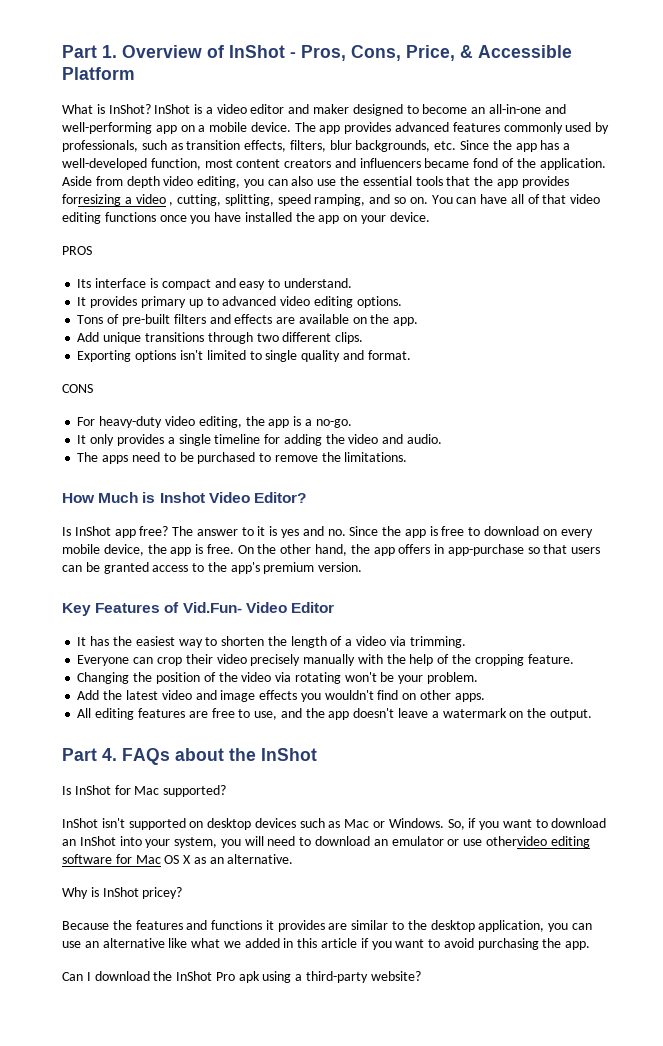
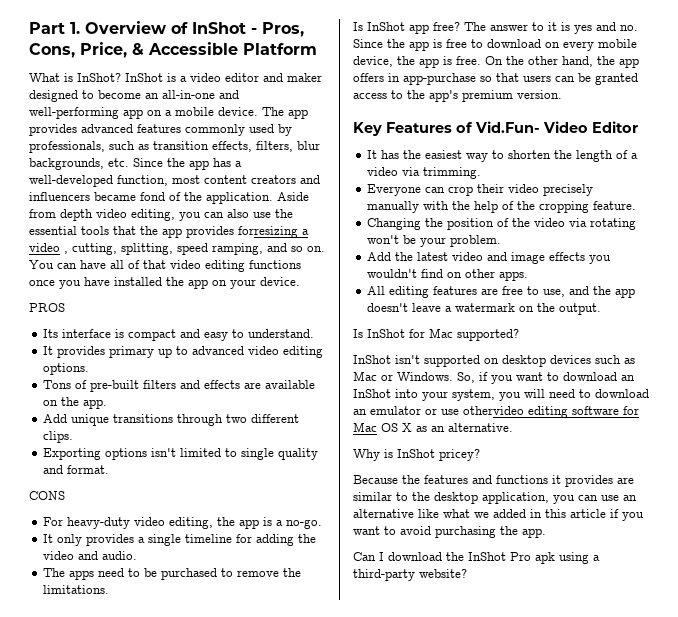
[62,492,306,503] // How Much is Inshot Video Editor? -> (110, 589) none
[62,748,317,765] // Part 4. FAQs about the InShot -> (602, 309) none

